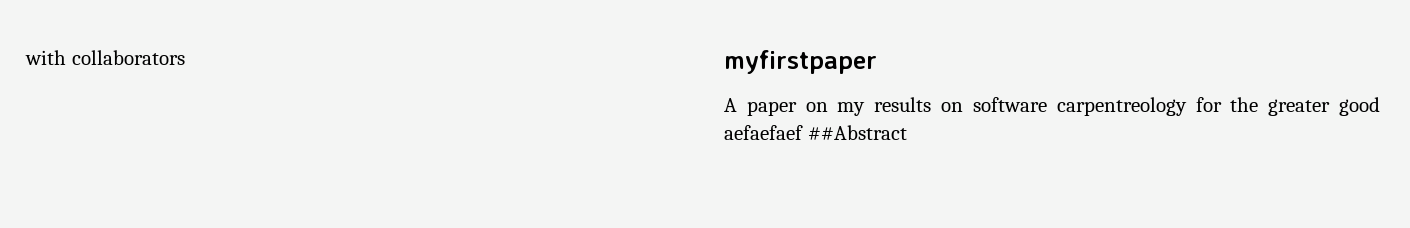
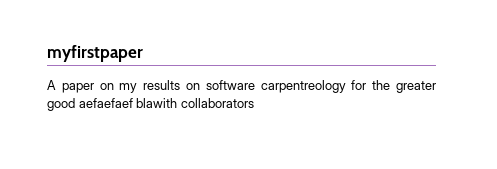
[25,50,185,65] with collaborators // -> (47, 53) none
[807,125,907,140] ##Abstract -> [136,98,254,108] blawith collaborators

